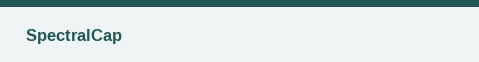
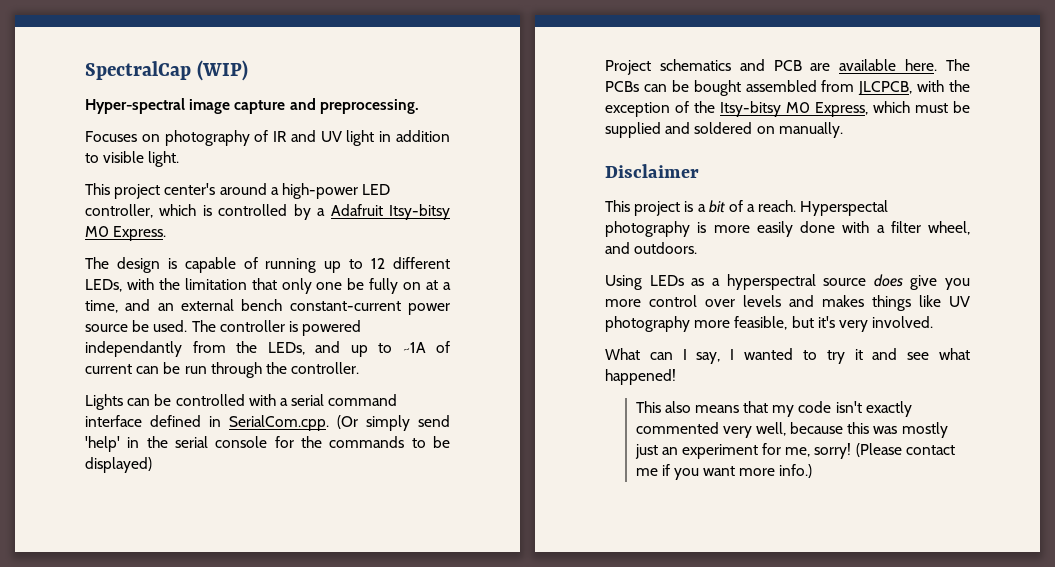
(122, 36) none -> [196,60,248,81] [85,98,419,114] [85,130,450,146] [85,151,180,167] [85,183,391,199] [85,204,450,220] [85,226,167,241] [85,257,451,273] [85,278,452,294] [85,299,450,315] [85,320,362,336] [85,341,450,357] [85,362,360,378] [85,394,398,410] [85,415,450,431] [85,436,450,452] [85,457,152,473] [605,59,970,75] [605,80,970,96] [605,101,970,117] [605,122,843,138] [605,164,699,178] [605,200,889,216] [605,221,970,237] [605,242,698,254] [605,274,970,290] [605,295,970,311] [605,316,934,332] [605,348,970,364] [605,369,676,385] [635,401,912,417] [635,422,948,438] [634,443,955,459] [635,464,813,480] (WIP) // Hyper-spectral image capture and preprocessing. // Focuses on photography of IR and UV light in addition to visible light. // This project center's around a high-power LED controller, which is controlled by a Adafruit Itsy-bitsy M0 Express. // The design is capable of running up to 12 different LEDs, with the limitation that only one be fully on at a time, and an external bench constant-current power source be used. The controller is powered independantly from the LEDs, and up to ~1A of current can be run through the controller. // Lights can be controlled with a serial command interface defined in SerialCom.cpp. (Or simply send 'help' in the serial console for the commands to be displayed) // Project schematics and PCB are available here. The PCBs can be bought assembled from JLCPCB, with the exception of the Itsy-bitsy M0 Express, which must be supplied and soldered on manually. // Disclaimer // This project is a bit of a reach. Hyperspectal photography is more easily done with a filter wheel, and outdoors. // Using LEDs as a hyperspectral source does give you more control over levels and makes things like UV photography more feasible, but it's very involved. // What can I say, I wanted to try it and see what happened! // This also means that my code isn't exactly commented very well, because this was mostly just an experiment for me, sorry! (Please contact me if you want more info.)

